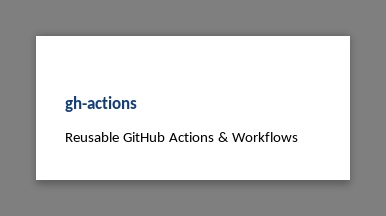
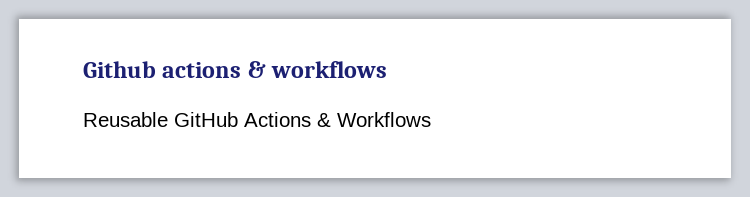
[65,96,137,112] gh-actions -> [83,61,388,78] Github actions & workflows

